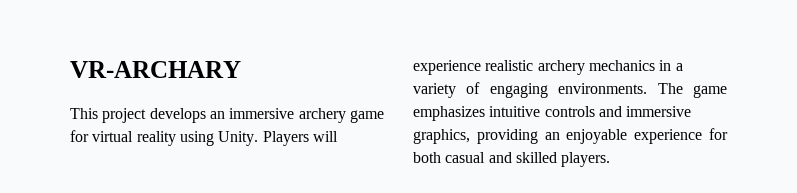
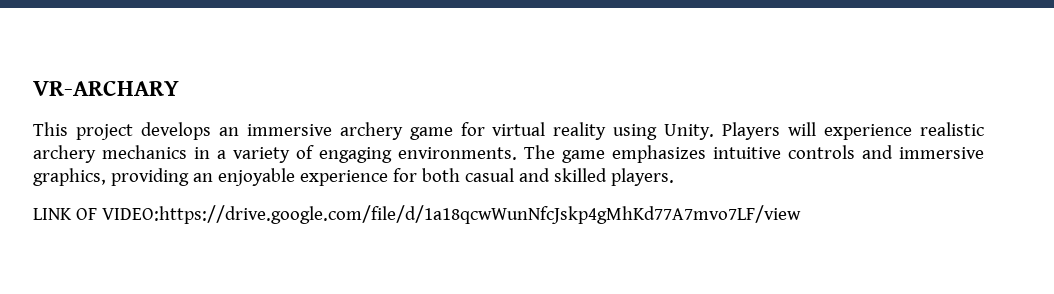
(611, 159) none -> [33,205,801,224] // LINK OF VIDEO:https://drive.google.com/file/d/1a18qcwWunNfcJskp4gMhKd77A7mvo7LF/view

